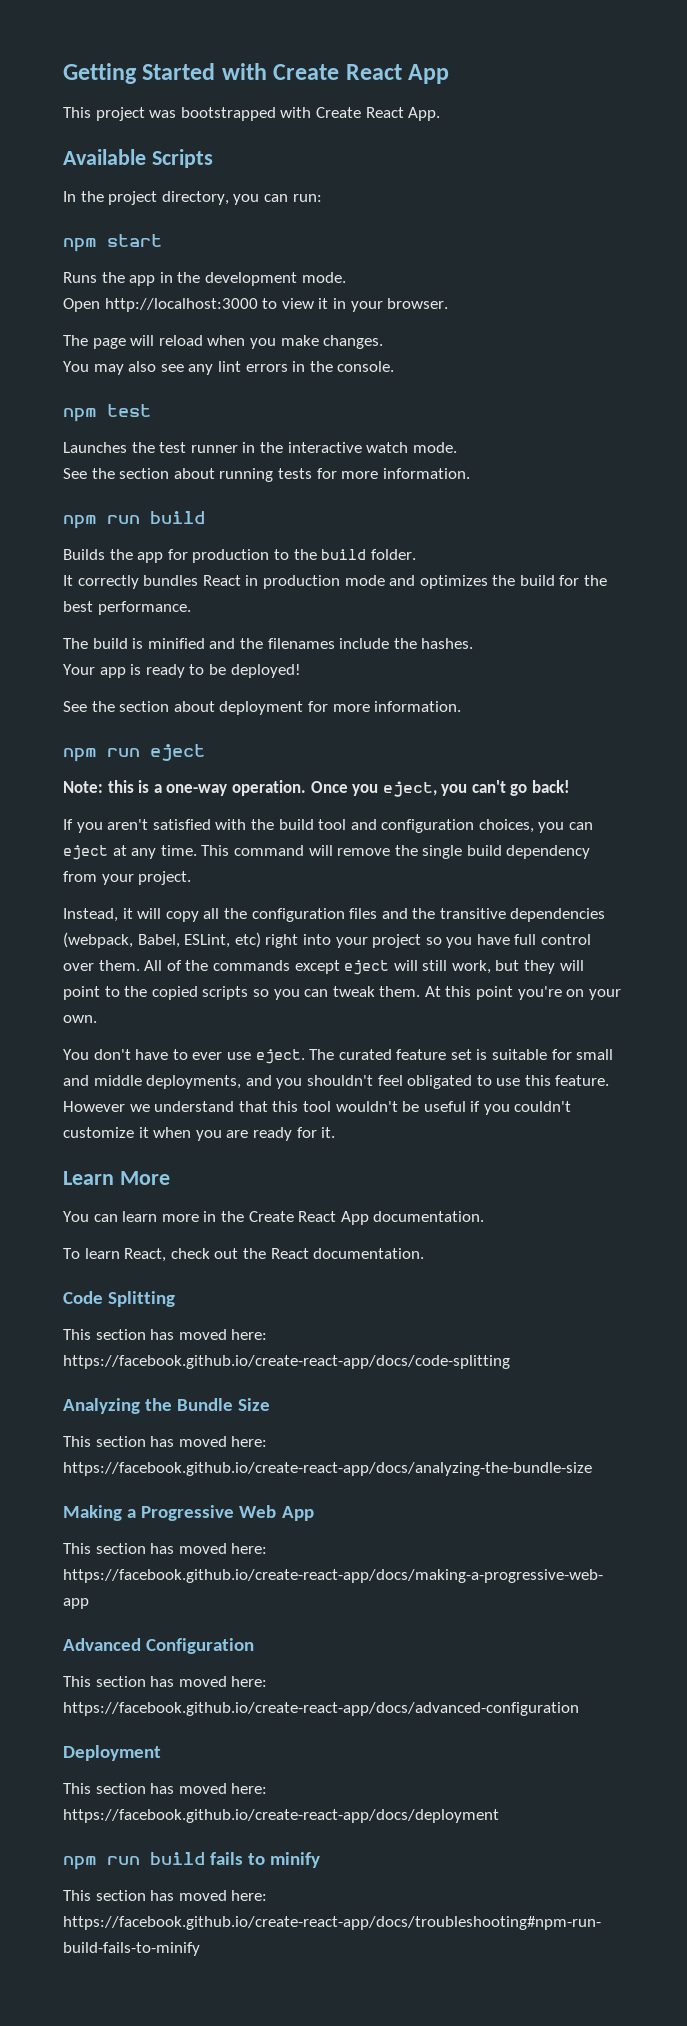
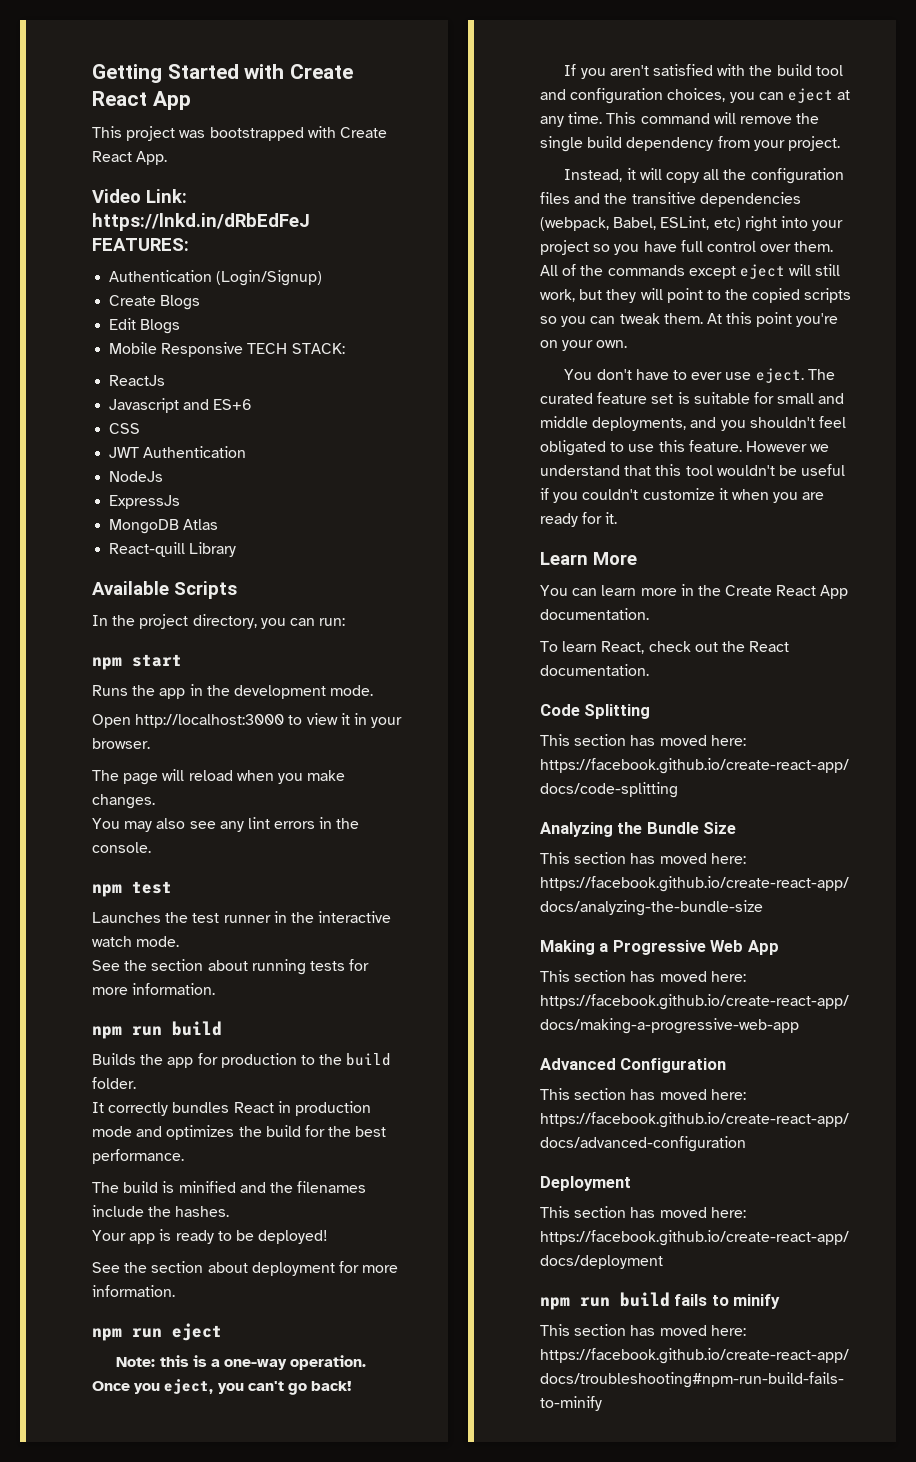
(441, 114) none -> [92,189,187,203] [92,213,310,231] [92,238,189,251] [109,270,323,286] [109,295,201,310] [109,318,181,334] [109,342,345,357] [109,375,166,386] [109,398,253,413] [109,423,141,434] [109,446,247,458] [109,471,164,482] [109,495,181,509] [109,519,219,534] [109,542,237,557] // Video Link: https://lnkd.in/dRbEdFeJ FEATURES: // Authentication (Login/Signup) // Create Blogs // Edit Blogs // Mobile Responsive TECH STACK: // ReactJs // Javascript and ES+6 // CSS // JWT Authentication // NodeJs // ExpressJs // MongoDB Atlas // React-quill Library

